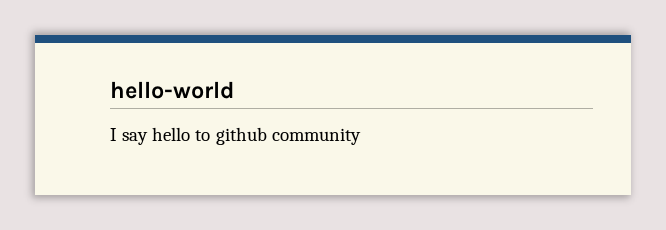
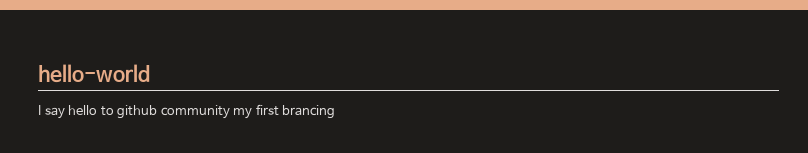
(361, 136) none -> [233,104,336,119] my first brancing

